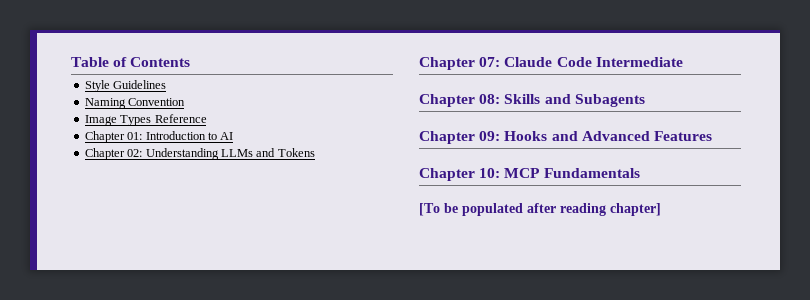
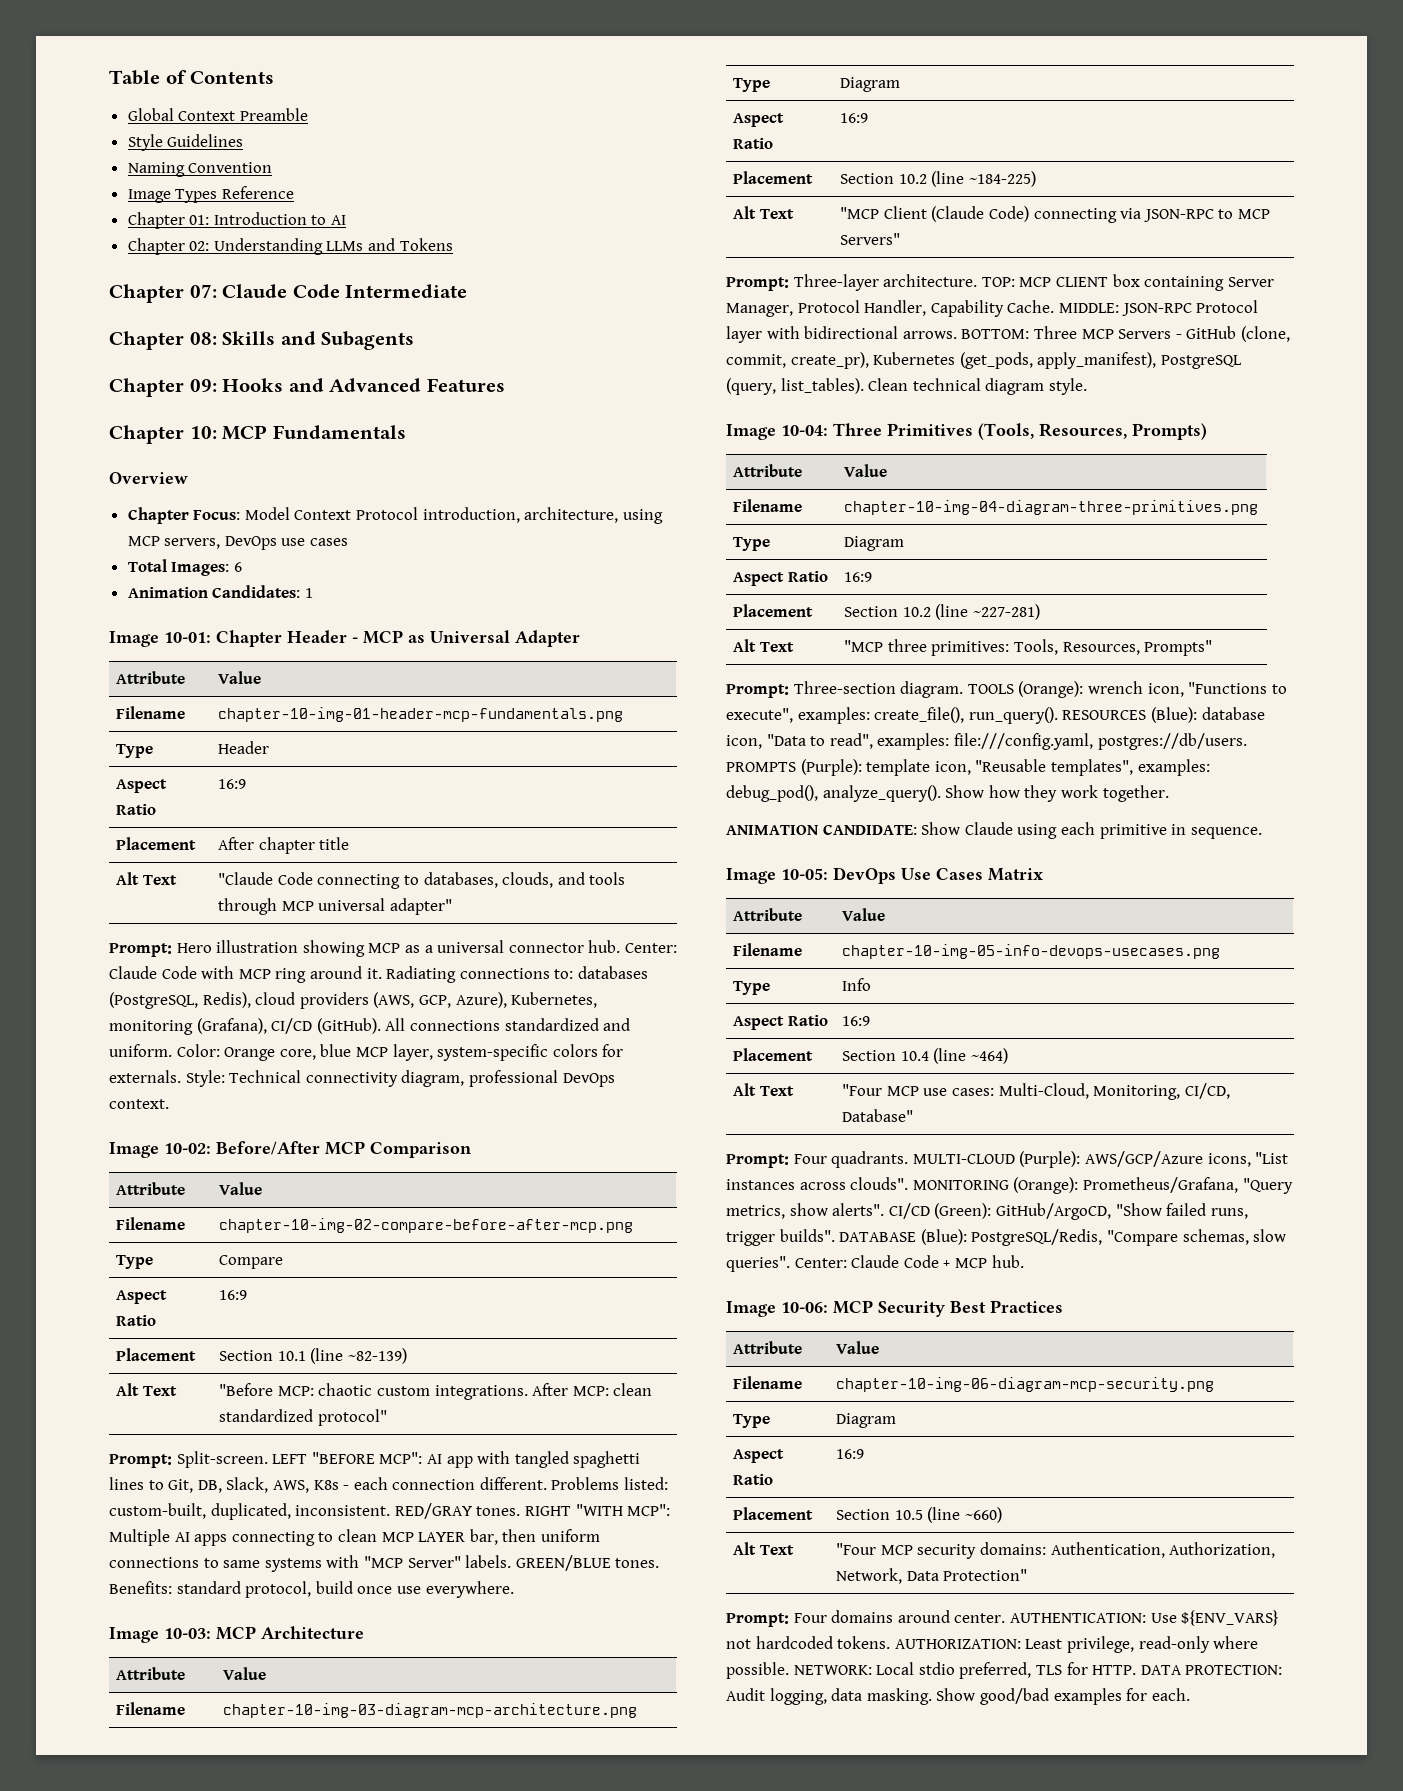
(191, 62) none -> [127,108,308,121] // Global Context Preamble
[419,203,661,216] [To be populated after reading chapter] -> [109,472,188,484] [127,507,663,524] [127,536,349,550] [127,559,242,576] [127,585,313,598] [109,630,580,647] [116,671,186,684] [218,671,262,684] [116,706,186,719] [218,707,624,722] [116,744,154,758] [218,741,270,754] [116,779,168,793] [116,804,157,815] [218,779,247,789] [116,837,197,850] [218,837,350,854] [116,872,177,885] [218,872,626,889] [218,898,453,915] [109,940,677,957] [109,966,648,983] [109,992,598,1009] [109,1018,631,1035] [109,1044,624,1061] [109,1070,615,1087] [109,1099,169,1109] [109,1141,471,1158] [116,1182,186,1195] [219,1182,263,1195] [116,1217,186,1230] [219,1218,634,1233] [116,1255,154,1269] [219,1255,284,1269] [116,1290,168,1304] [116,1315,157,1326] [219,1290,248,1300] [116,1348,197,1361] [219,1348,408,1364] [116,1383,177,1396] [219,1383,653,1400] [219,1409,387,1426] [109,1451,641,1468] [109,1477,669,1493] [109,1503,671,1520] [109,1529,600,1546] [109,1555,660,1572] [109,1581,514,1598] [109,1626,364,1643] [116,1667,186,1680] [223,1667,267,1680] [116,1702,186,1715] [223,1703,638,1718] [733,78,771,92] [840,77,901,92] [733,113,785,127] [733,138,774,149] [840,113,869,123] [733,171,814,184] [840,171,1037,187] [733,206,794,219] [840,206,1270,223] [840,233,901,245] [726,274,1274,291] [726,300,1259,317] [726,326,1290,343] [726,352,1242,369] [726,378,1087,395] [726,423,1207,440] [733,464,803,477] [844,464,888,477] [733,499,803,512] [844,500,1259,515] [733,537,771,551] [844,536,905,551] [733,571,828,586] [844,572,873,582] [733,604,814,617] [844,604,1041,620] [733,639,794,652] [844,639,1213,656] [726,681,1287,698] [726,707,1265,724] [726,733,1247,750] [726,759,1210,776] [726,785,1169,802] [726,822,1262,839] [726,867,1043,884] [733,908,803,921] [842,908,886,921] [733,943,803,956] [842,944,1221,959] [733,981,771,995] [842,978,872,991] [733,1015,828,1030] [842,1016,871,1026] [733,1048,814,1061] [842,1048,1009,1064] [733,1083,794,1096] [842,1083,1230,1100] [842,1109,914,1122] [726,1151,1289,1168] [726,1177,1293,1194] [726,1203,1248,1220] [726,1229,1287,1246] [726,1255,1024,1272] [726,1300,1063,1317] [733,1341,803,1354] [836,1341,880,1354] [733,1376,803,1389] [836,1377,1215,1392] [733,1414,771,1428] [836,1413,897,1428] [733,1449,785,1463] [733,1474,774,1485] [836,1449,865,1459] [733,1507,814,1520] [836,1507,1003,1523] [733,1542,794,1555] [836,1542,1276,1559] [836,1568,1028,1584] [726,1610,1280,1627] [726,1636,1259,1653] [726,1662,1283,1679] [726,1688,1190,1705] Overview // Chapter Focus: Model Context Protocol introduction, architecture, using MCP servers, DevOps use cases // Total Images: 6 // Animation Candidates: 1 // Image 10-01: Chapter Header - MCP as Universal Adapter // Attribute | Value // Filename | chapter-10-img-01-header-mcp-fundamentals.png // Type | Header // Aspect Ratio | 16:9 // Placement | After chapter title // Alt Text | "Claude Code connecting to databases, clouds, and tools through MCP universal adapter" // Prompt: Hero illustration showing MCP as a universal connector hub. Center: Claude Code with MCP ring around it. Radiating connections to: databases (PostgreSQL, Redis), cloud providers (AWS, GCP, Azure), Kubernetes, monitoring (Grafana), CI/CD (GitHub). All connections standardized and uniform. Color: Orange core, blue MCP layer, system-specific colors for externals. Style: Technical connectivity diagram, professional DevOps context. // Image 10-02: Before/After MCP Comparison // Attribute | Value // Filename | chapter-10-img-02-compare-before-after-mcp.png // Type | Compare // Aspect Ratio | 16:9 // Placement | Section 10.1 (line ~82-139) // Alt Text | "Before MCP: chaotic custom integrations. After MCP: clean standardized protocol" // Prompt: Split-screen. LEFT "BEFORE MCP": AI app with tangled spaghetti lines to Git, DB, Slack, AWS, K8s - each connection different. Problems listed: custom-built, duplicated, inconsistent. RED/GRAY tones. RIGHT "WITH MCP": Multiple AI apps connecting to clean MCP LAYER bar, then uniform connections to same systems with "MCP Server" labels. GREEN/BLUE tones. Benefits: standard protocol, build once use everywhere. // Image 10-03: MCP Architecture // Attribute | Value // Filename | chapter-10-img-03-diagram-mcp-architecture.png // Type | Diagram // Aspect Ratio | 16:9 // Placement | Section 10.2 (line ~184-225) // Alt Text | "MCP Client (Claude Code) connecting via JSON-RPC to MCP Servers" // Prompt: Three-layer architecture. TOP: MCP CLIENT box containing Server Manager, Protocol Handler, Capability Cache. MIDDLE: JSON-RPC Protocol layer with bidirectional arrows. BOTTOM: Three MCP Servers - GitHub (clone, commit, create_pr), Kubernetes (get_pods, apply_manifest), PostgreSQL (query, list_tables). Clean technical diagram style. // Image 10-04: Three Primitives (Tools, Resources, Prompts) // Attribute | Value // Filename | chapter-10-img-04-diagram-three-primitives.png // Type | Diagram // Aspect Ratio | 16:9 // Placement | Section 10.2 (line ~227-281) // Alt Text | "MCP three primitives: Tools, Resources, Prompts" // Prompt: Three-section diagram. TOOLS (Orange): wrench icon, "Functions to execute", examples: create_file(), run_query(). RESOURCES (Blue): database icon, "Data to read", examples: file:///config.yaml, postgres://db/users. PROMPTS (Purple): template icon, "Reusable templates", examples: debug_pod(), analyze_query(). Show how they work together. // ANIMATION CANDIDATE: Show Claude using each primitive in sequence. // Image 10-05: DevOps Use Cases Matrix // Attribute | Value // Filename | chapter-10-img-05-info-devops-usecases.png // Type | Info // Aspect Ratio | 16:9 // Placement | Section 10.4 (line ~464) // Alt Text | "Four MCP use cases: Multi-Cloud, Monitoring, CI/CD, Database" // Prompt: Four quadrants. MULTI-CLOUD (Purple): AWS/GCP/Azure icons, "List instances across clouds". MONITORING (Orange): Prometheus/Grafana, "Query metrics, show alerts". CI/CD (Green): GitHub/ArgoCD, "Show failed runs, trigger builds". DATABASE (Blue): PostgreSQL/Redis, "Compare schemas, slow queries". Center: Claude Code + MCP hub. // Image 10-06: MCP Security Best Practices // Attribute | Value // Filename | chapter-10-img-06-diagram-mcp-security.png // Type | Diagram // Aspect Ratio | 16:9 // Placement | Section 10.5 (line ~660) // Alt Text | "Four MCP security domains: Authentication, Authorization, Network, Data Protection" // Prompt: Four domains around center. AUTHENTICATION: Use ${ENV_VARS} not hardcoded tokens. AUTHORIZATION: Least privilege, read-only where possible. NETWORK: Local stdio preferred, TLS for HTTP. DATA PROTECTION: Audit logging, data masking. Show good/bad examples for each.

